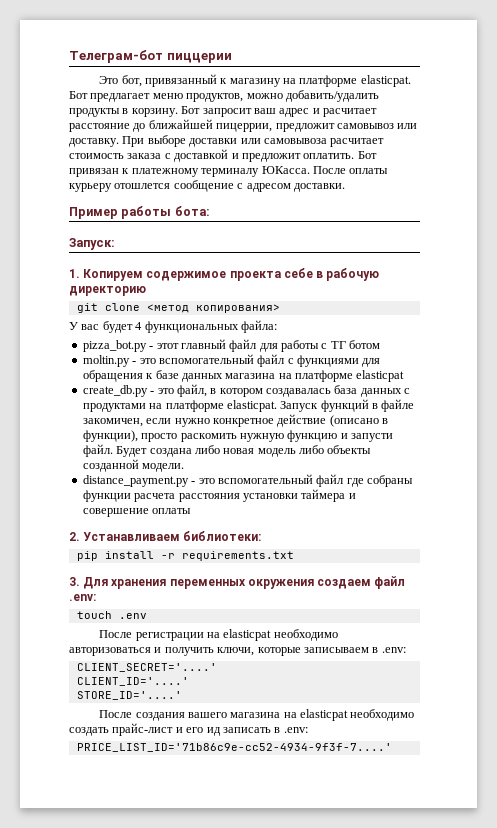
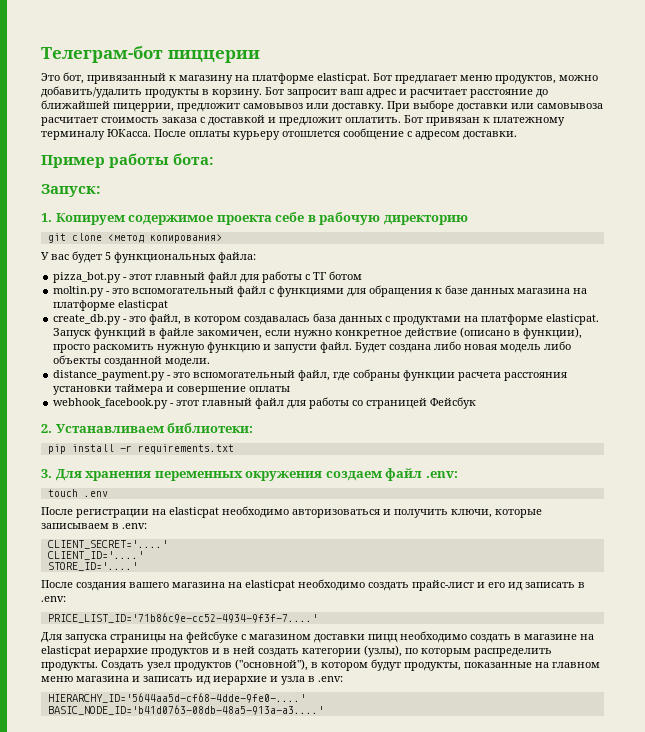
[135,322,143,330] 4 -> [105,252,111,260] 5
[316,474,344,487] файл -> [298,370,331,381] файл,
(192, 511) none -> [53,397,477,409] // webhook_facebook.py - этот главный файл для работы со страницей Фейсбук
(392, 747) none -> [41,631,594,643] [41,645,552,657] [41,659,600,671] [41,676,343,685] [47,693,306,703] [47,705,324,715] // Для запуска страницы на фейсбуке с магазином доставки пицц необходимо создать в магазине на elasticpat иерархие продуктов и в ней создать категории (узлы), по которым распределить продукты. Создать узел продуктов ("основной"), в котором будут продукты, показанные на главном меню магазина и записать ид иерархие и узла в .env: // HIERARCHY_ID='5644aa5d-cf68-4dde-9fe0-....' // BASIC_NODE_ID='b41d0763-08db-48a5-913a-a3....'

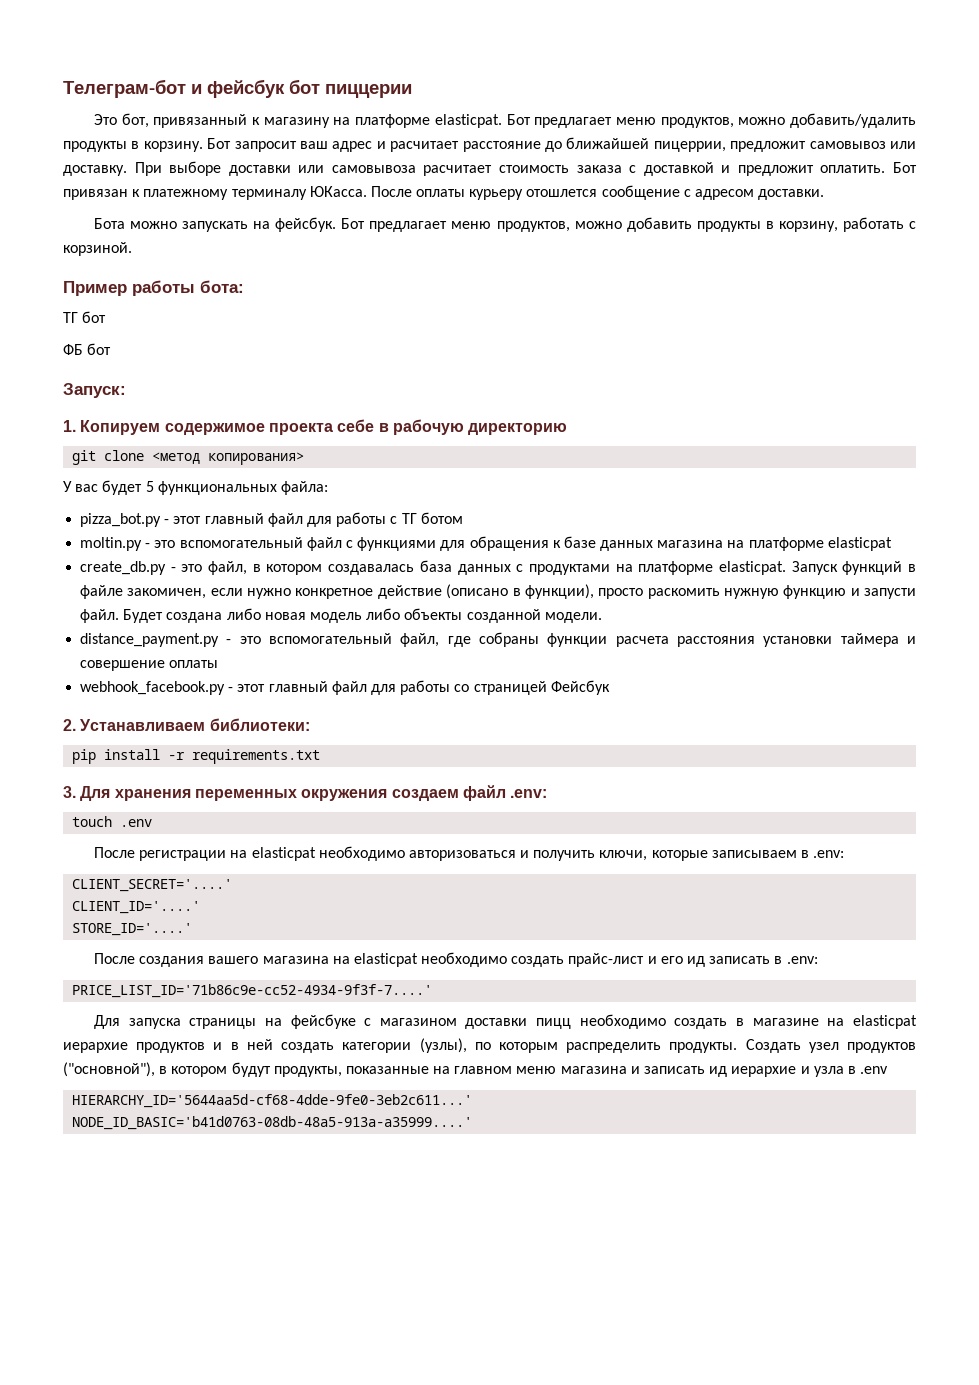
(163, 54) none -> [191,79,320,98] и фейсбук бот
(517, 135) none -> [93,217,917,232] [63,242,132,256] // Бота можно запускать на фейсбук. Бот предлагает меню продуктов, можно добавить продукты в корзину, работать с корзиной.
(215, 159) none -> [63,311,107,323] [63,343,112,355] // ТГ бот // ФБ бот
[318,676,343,682] [47,693,306,703] [47,705,324,715] .env: // HIERARCHY_ID='5644aa5d-cf68-4dde-9fe0-....' // BASIC_NODE_ID='b41d0763-08db-48a5-913a-a3....' -> [860,1066,889,1074] [72,1094,473,1108] [72,1116,473,1130] .env // HIERARCHY_ID='5644aa5d-cf68-4dde-9fe0-3eb2c611...' // NODE_ID_BASIC='b41d0763-08db-48a5-913a-a35999....'

